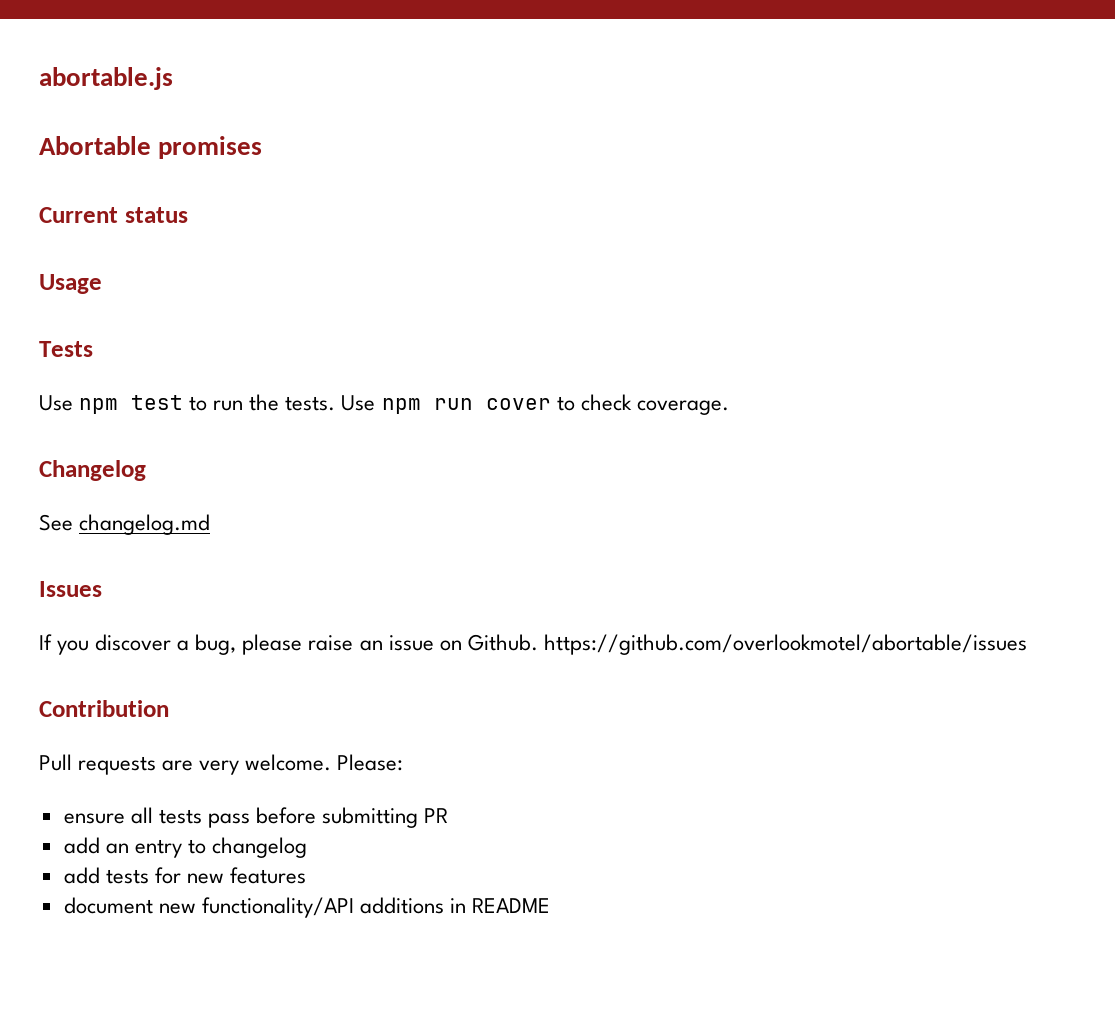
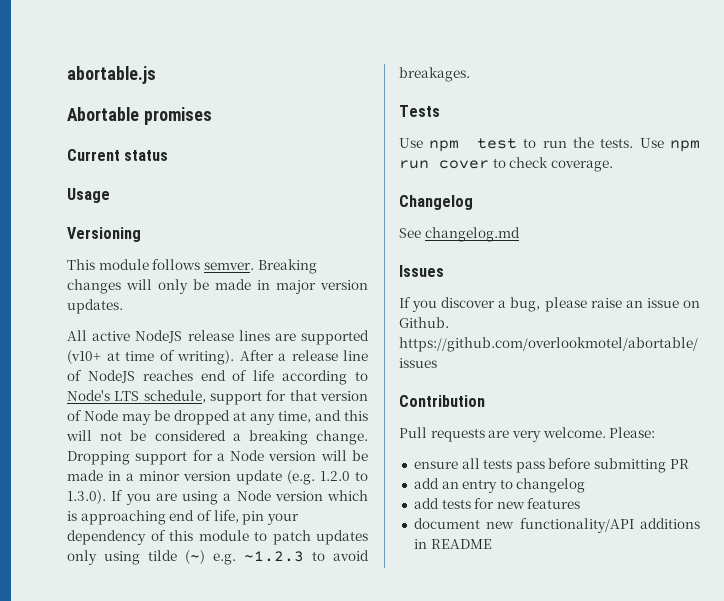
(102, 284) none -> [67,227,141,242] [67,259,317,274] [67,279,368,294] [67,299,123,314] [67,330,369,345] [67,350,368,365] [67,370,368,385] [67,390,369,405] [67,410,368,425] [66,430,368,445] [67,450,368,465] [67,470,368,485] [67,490,368,505] [67,510,299,525] [67,530,368,545] [67,550,369,565] [399,67,470,82] // Versioning // This module follows semver. Breaking changes will only be made in major version updates. // All active NodeJS release lines are supported (v10+ at time of writing). After a release line of NodeJS reaches end of life according to Node's LTS schedule, support for that version of Node may be dropped at any time, and this will not be considered a breaking change. Dropping support for a Node version will be made in a minor version update (e.g. 1.2.0 to 1.3.0). If you are using a Node version which is approaching end of life, pin your dependency of this module to patch updates only using tilde (~) e.g. ~1.2.3 to avoid breakages.

